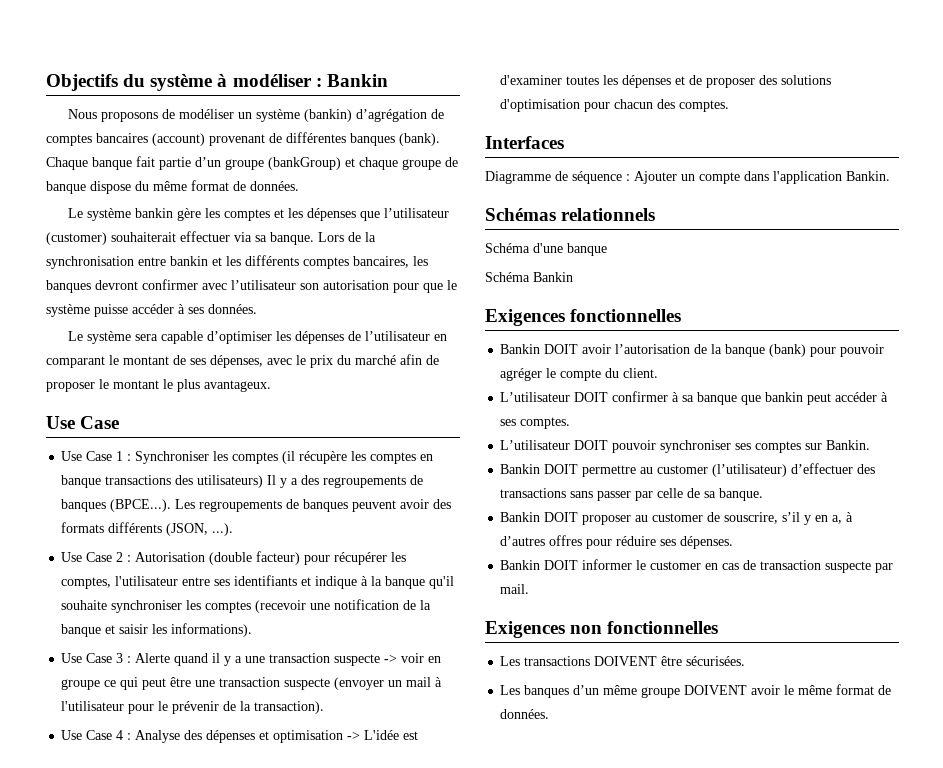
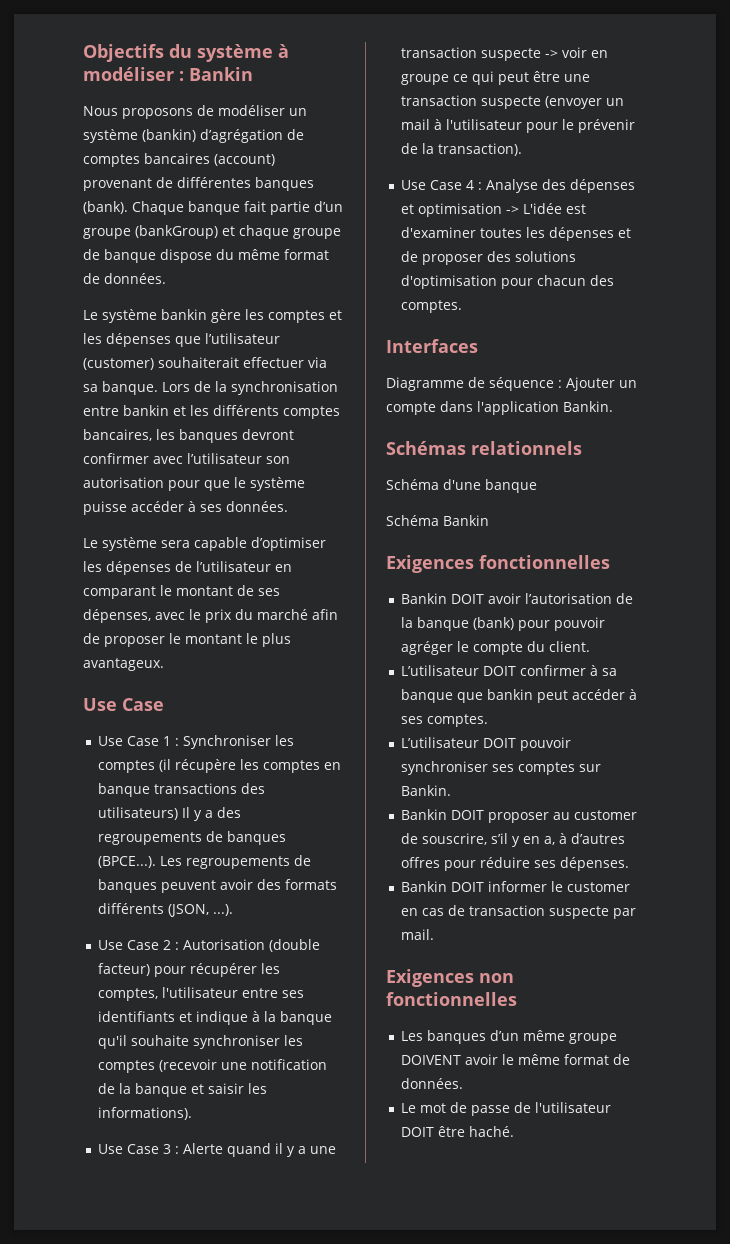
[500,463,876,477] [500,488,764,501] // Bankin DOIT permettre au customer (l’utilisateur) d’effectuer des transactions sans passer par celle de sa banque. -> (452, 790) none
[500,656,746,666] // Les transactions DOIVENT être sécurisées. -> (517, 999) none
(550, 714) none -> [401,1102,612,1116] [401,1126,515,1137] // Le mot de passe de l'utilisateur DOIT être haché.

